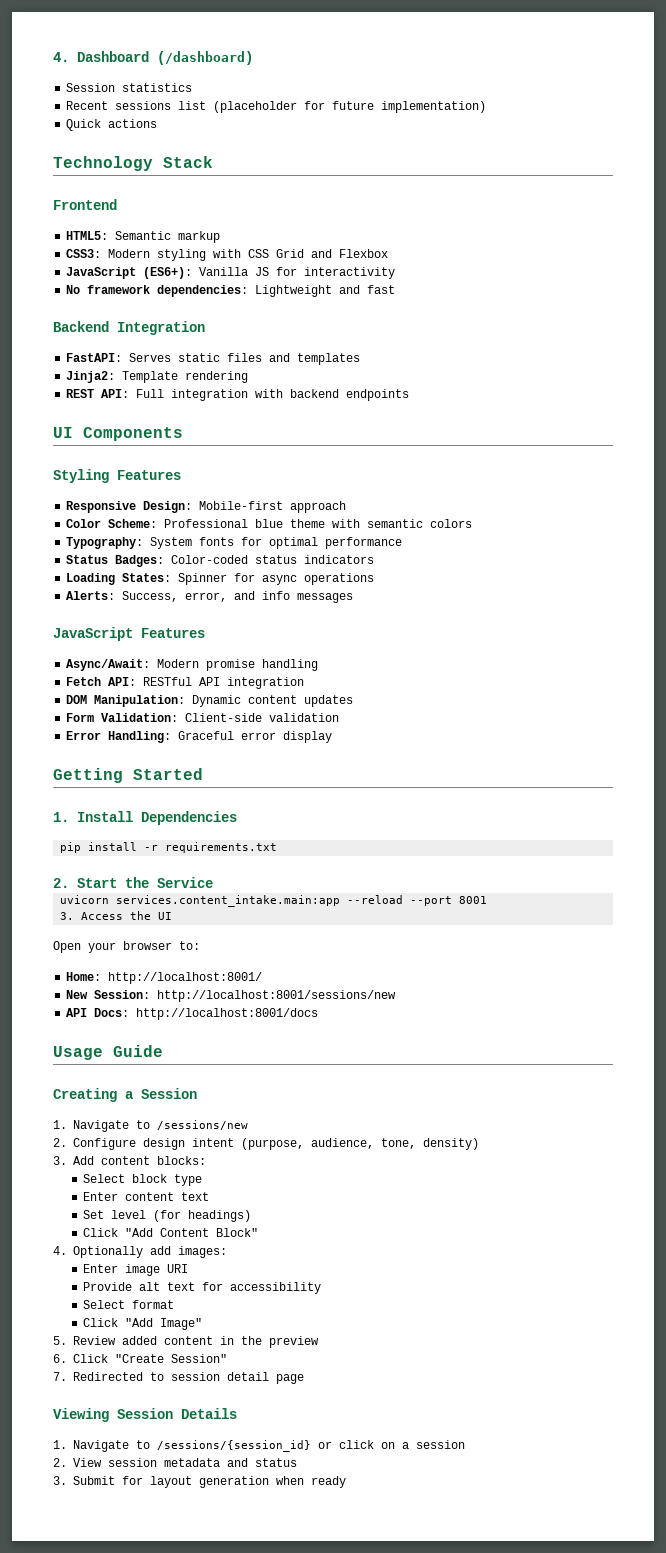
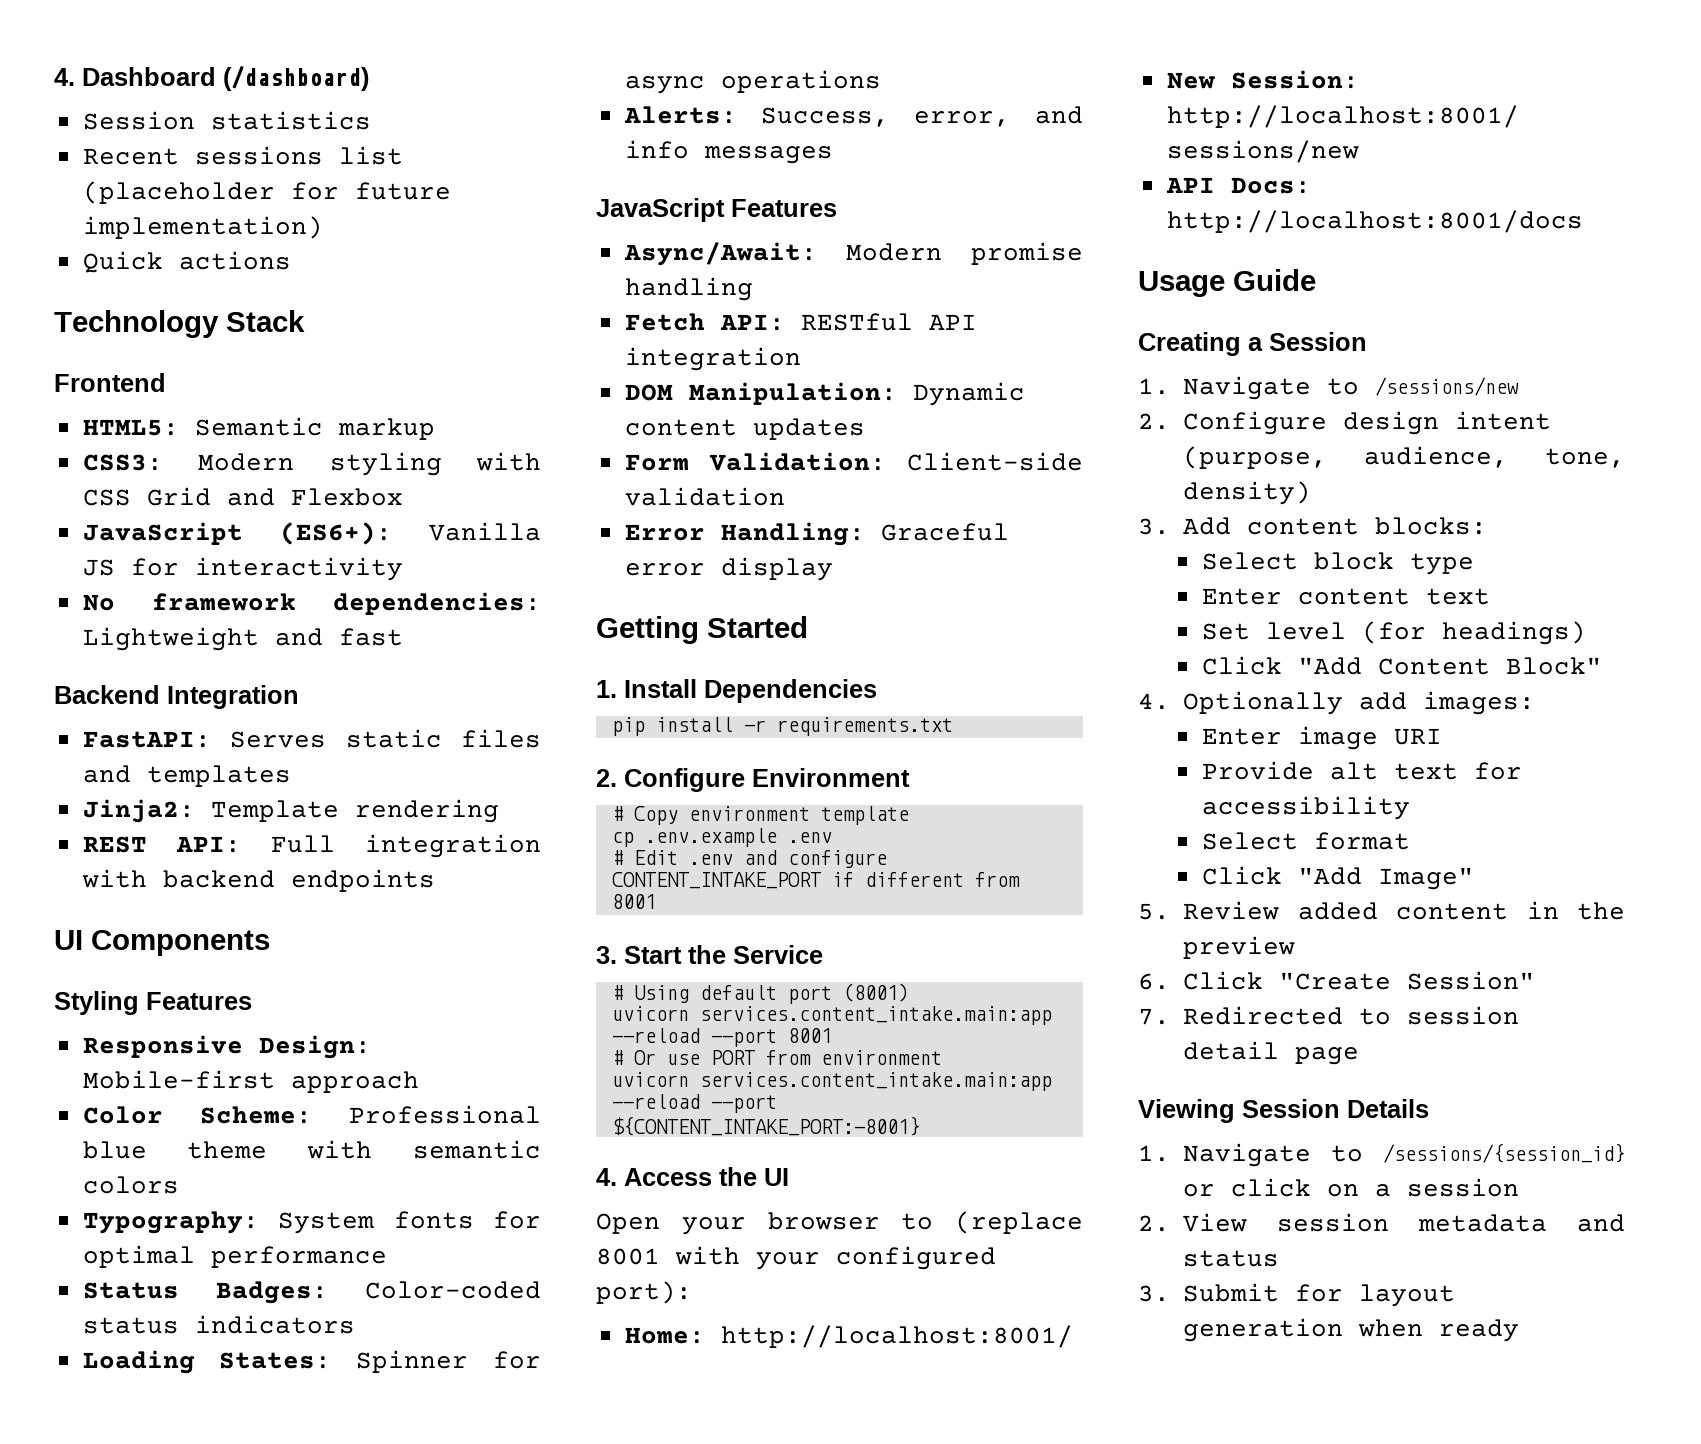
[77,877,213,888] Start the Service -> [624,768,910,792] [611,806,909,825] [611,828,832,847] [611,850,887,868] [611,872,1020,889] [611,894,656,909] [596,945,823,964] [611,983,909,1004] Configure Environment // # Copy environment template // cp .env.example .env // # Edit .env and configure CONTENT_INTAKE_PORT if different from 8001 // 3. Start the Service // # Using default port (8001)
[60,912,75,920] 3. -> [611,1050,942,1065] [611,1072,1052,1091] [611,1094,777,1113] [611,1116,920,1136] [596,1168,617,1186] # Or use PORT from environment // uvicorn services.content_intake.main:app --reload --port ${CONTENT_INTAKE_PORT:-8001} // 4.
[179,941,200,950] to: -> [901,1211,1083,1234] [596,1246,996,1270] [596,1281,692,1304] to (replace 8001 with your configured port):

